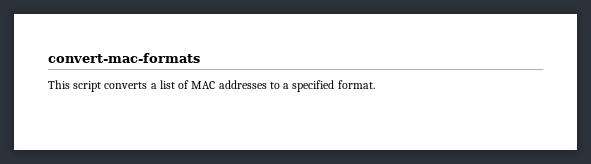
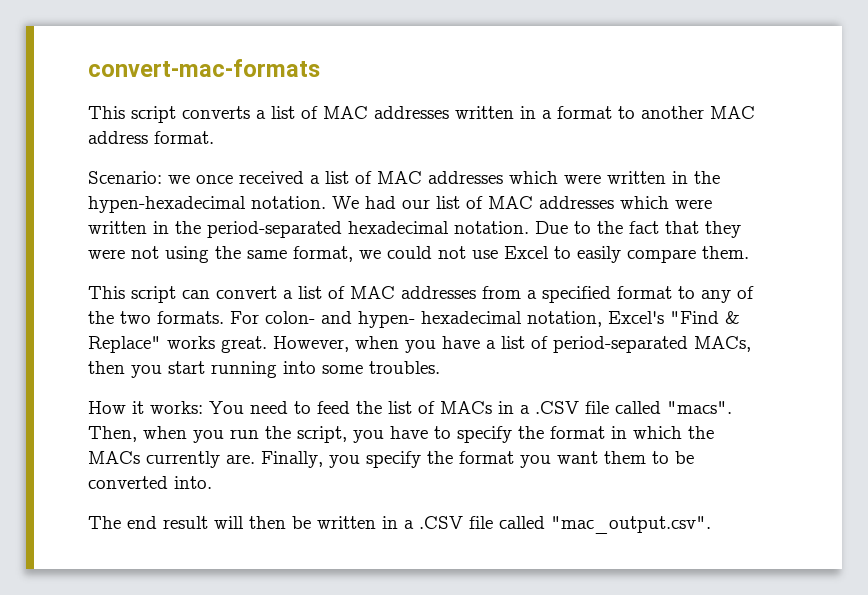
[269,80,375,92] to a specified format. -> [455,106,755,119] [88,131,214,144] [88,171,720,184] [88,196,712,213] [88,221,741,238] [88,246,749,263] [88,286,754,303] [88,311,740,328] [88,336,751,353] [88,361,440,378] [88,401,732,414] [88,426,714,443] [88,451,694,468] [88,476,212,489] [88,516,711,534] written in a format to another MAC address format. // Scenario: we once received a list of MAC addresses which were written in the hypen-hexadecimal notation. We had our list of MAC addresses which were written in the period-separated hexadecimal notation. Due to the fact that they were not using the same format, we could not use Excel to easily compare them. // This script can convert a list of MAC addresses from a specified format to any of the two formats. For colon- and hypen- hexadecimal notation, Excel's "Find & Replace" works great. However, when you have a list of period-separated MACs, then you start running into some troubles. // How it works: You need to feed the list of MACs in a .CSV file called "macs". Then, when you run the script, you have to specify the format in which the MACs currently are. Finally, you specify the format you want them to be converted into. // The end result will then be written in a .CSV file called "mac_output.csv".

